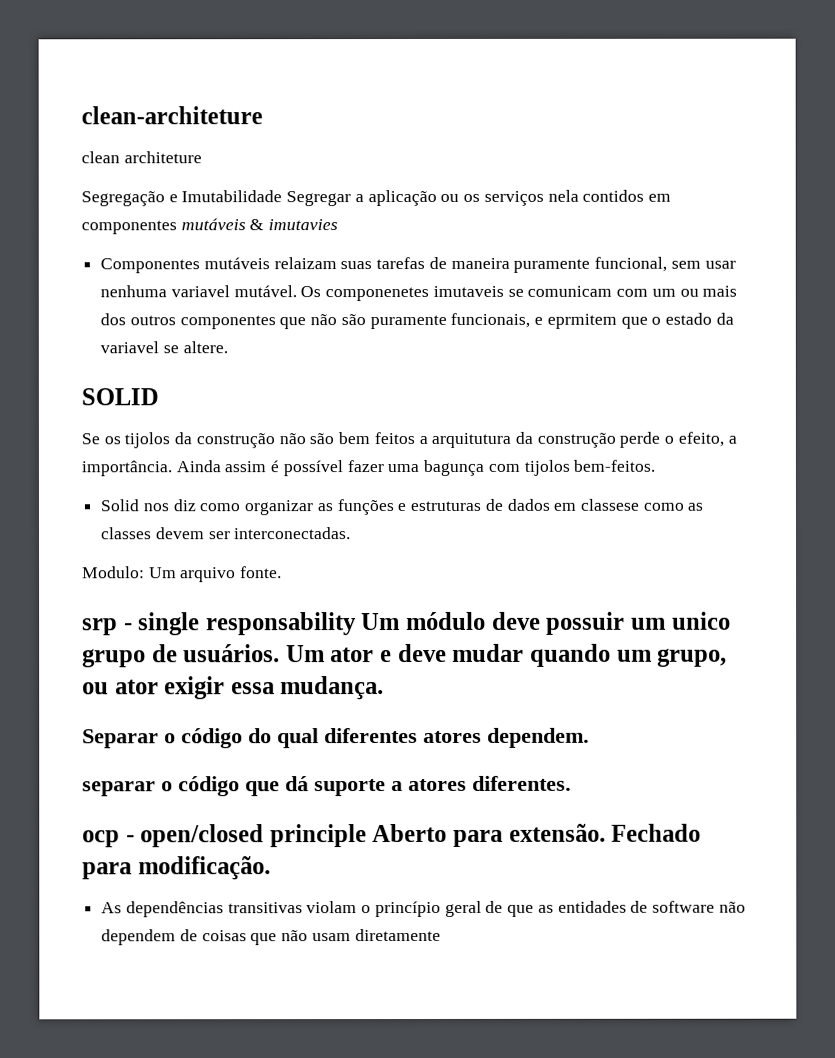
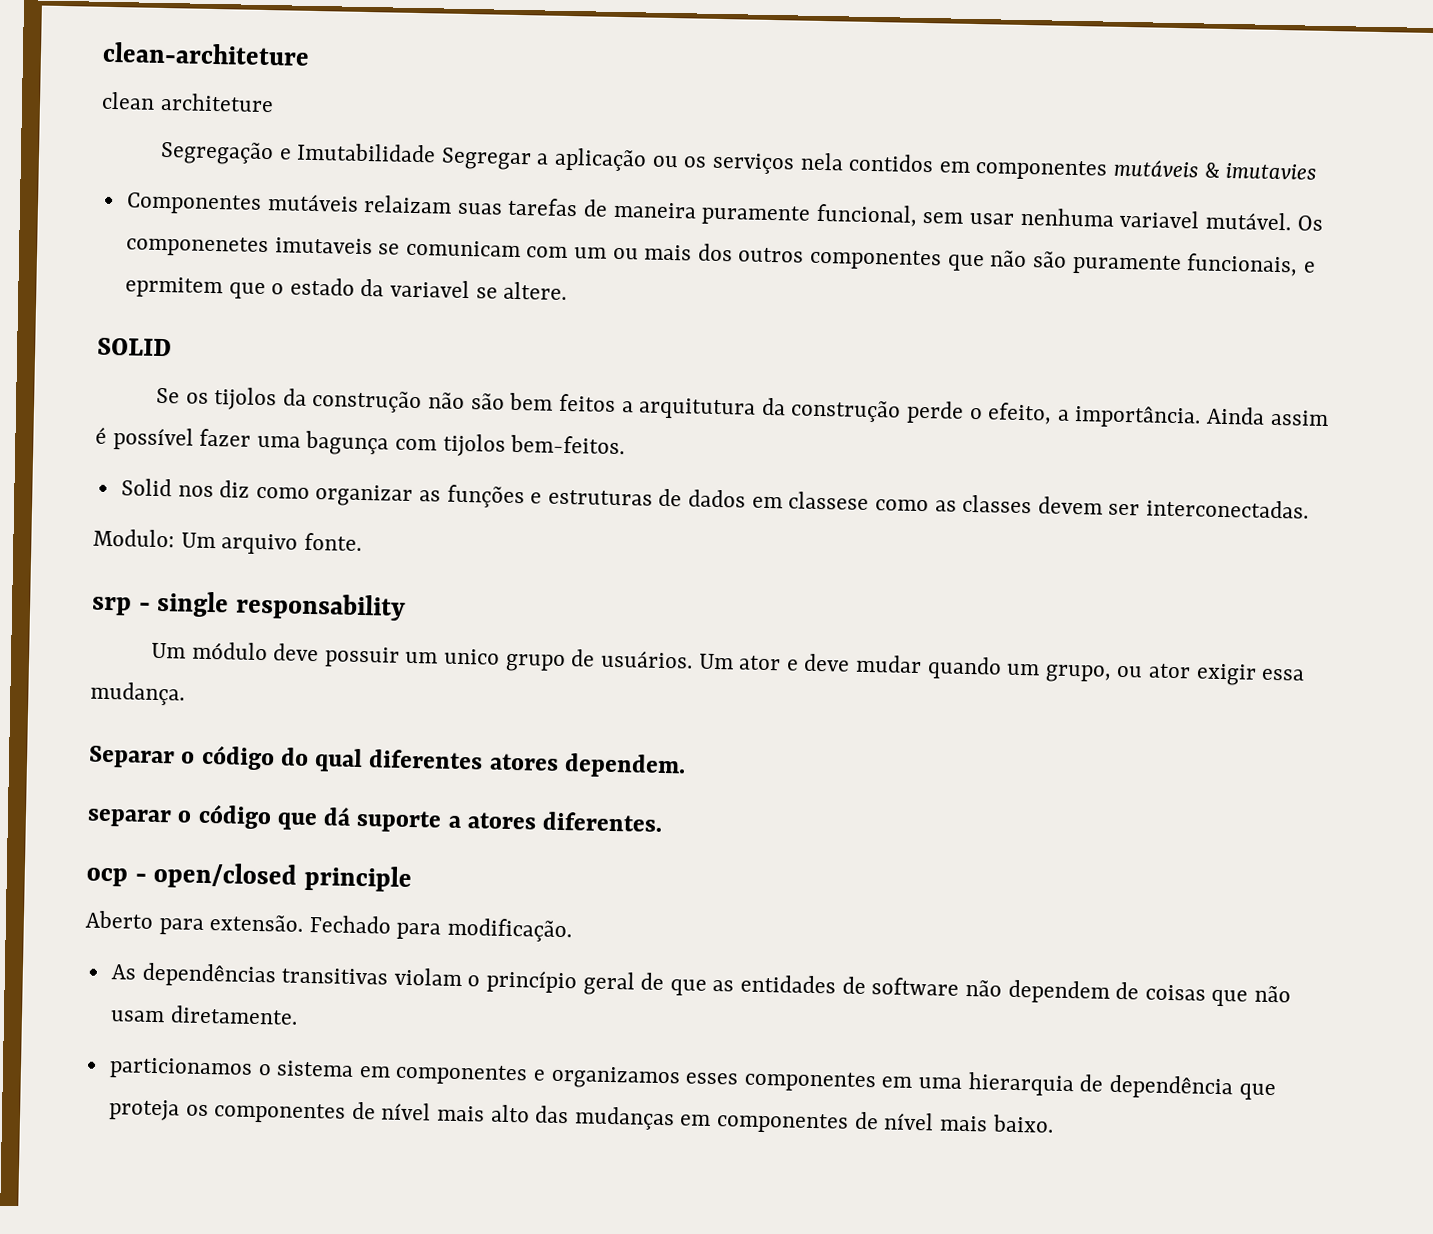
(357, 624) none -> (407, 606) //
(367, 836) none -> (414, 878) //
[354,928,441,942] diretamente -> [169,1005,298,1025] [108,1057,1276,1101] [107,1099,1054,1134] diretamente. // particionamos o sistema em componentes e organizamos esses componentes em uma hierarquia de dependência que proteja os componentes de nível mais alto das mudanças em componentes de nível mais baixo.

